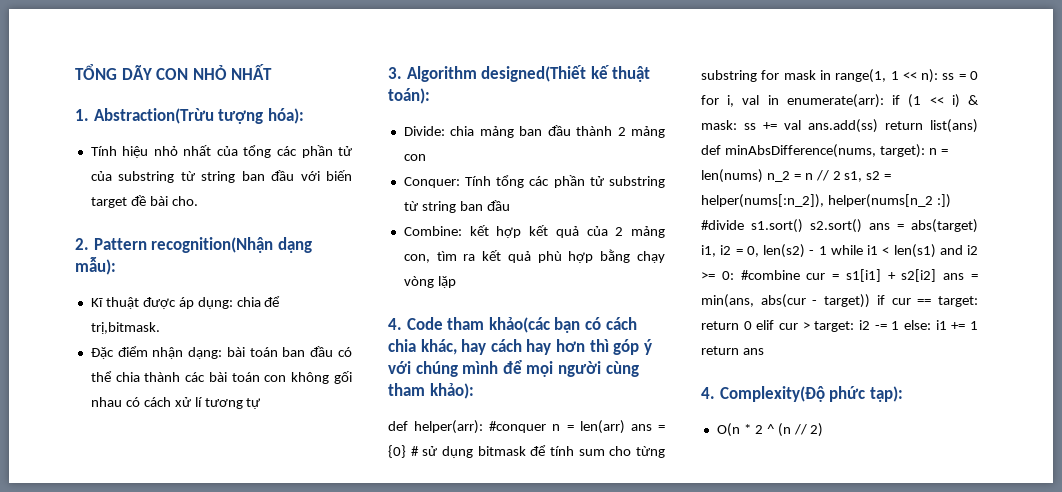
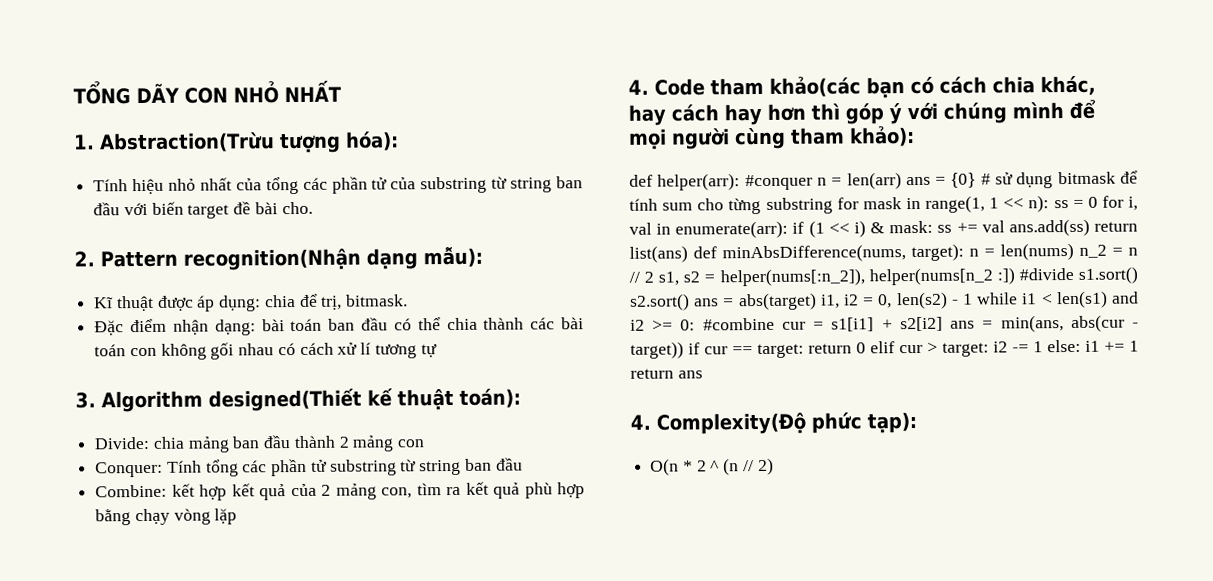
[90,322,160,334] trị,bitmask. -> [321,294,409,310] trị, bitmask.

